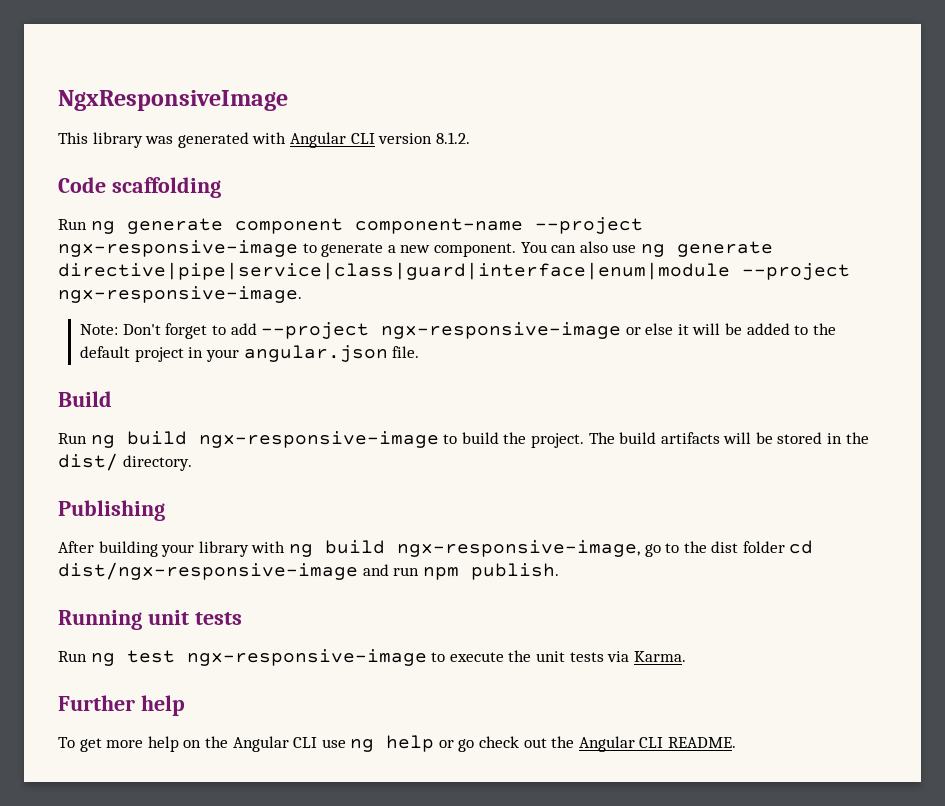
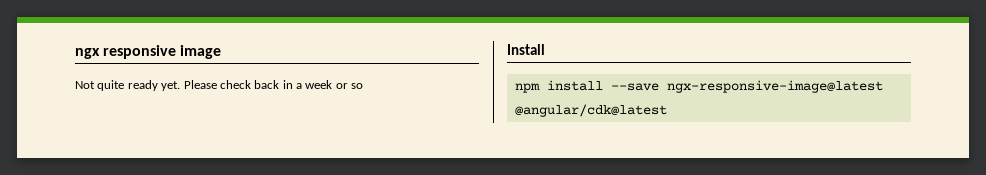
[58,90,288,111] [58,132,470,148] [58,177,221,198] [58,217,643,234] [58,240,773,257] [58,262,850,280] [58,286,302,303] [80,322,836,339] [80,345,420,362] [58,391,112,407] [58,431,869,448] [58,453,192,471] [58,500,165,521] [58,540,814,557] [58,562,559,580] [58,610,242,630] [58,649,686,666] [58,695,185,716] [58,735,737,752] NgxResponsiveImage // This library was generated with Angular CLI version 8.1.2. // Code scaffolding // Run ng generate component component-name --project ngx-responsive-image to generate a new component. You can also use ng generate directive|pipe|service|class|guard|interface|enum|module --project ngx-responsive-image. // Note: Don't forget to add --project ngx-responsive-image or else it will be added to the default project in your angular.json file. // Build // Run ng build ngx-responsive-image to build the project. The build artifacts will be stored in the dist/ directory. // Publishing // After building your library with ng build ngx-responsive-image, go to the dist folder cd dist/ngx-responsive-image and run npm publish. // Running unit tests // Run ng test ngx-responsive-image to execute the unit tests via Karma. // Further help // To get more help on the Angular CLI use ng help or go check out the Angular CLI README. -> [75,45,222,59] [75,80,364,91] [507,44,545,55] [514,80,883,93] [514,104,667,117] ngx responsive image // Not quite ready yet. Please check back in a week or so // Install // npm install --save ngx-responsive-image@latest @angular/cdk@latest

